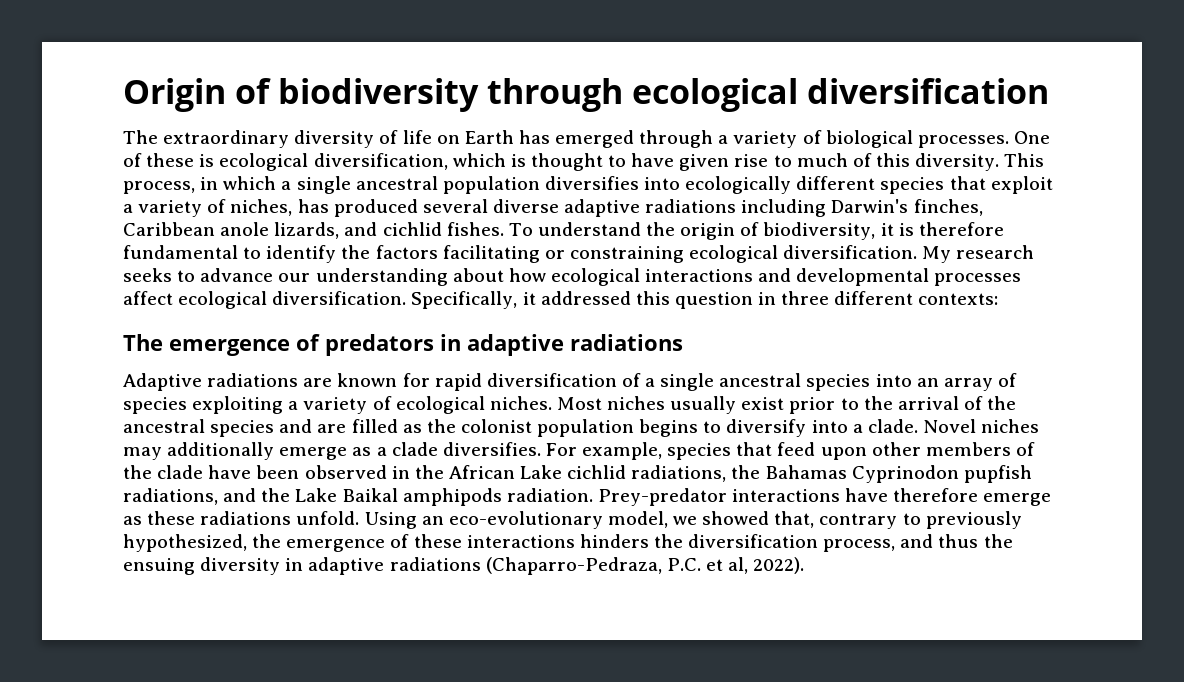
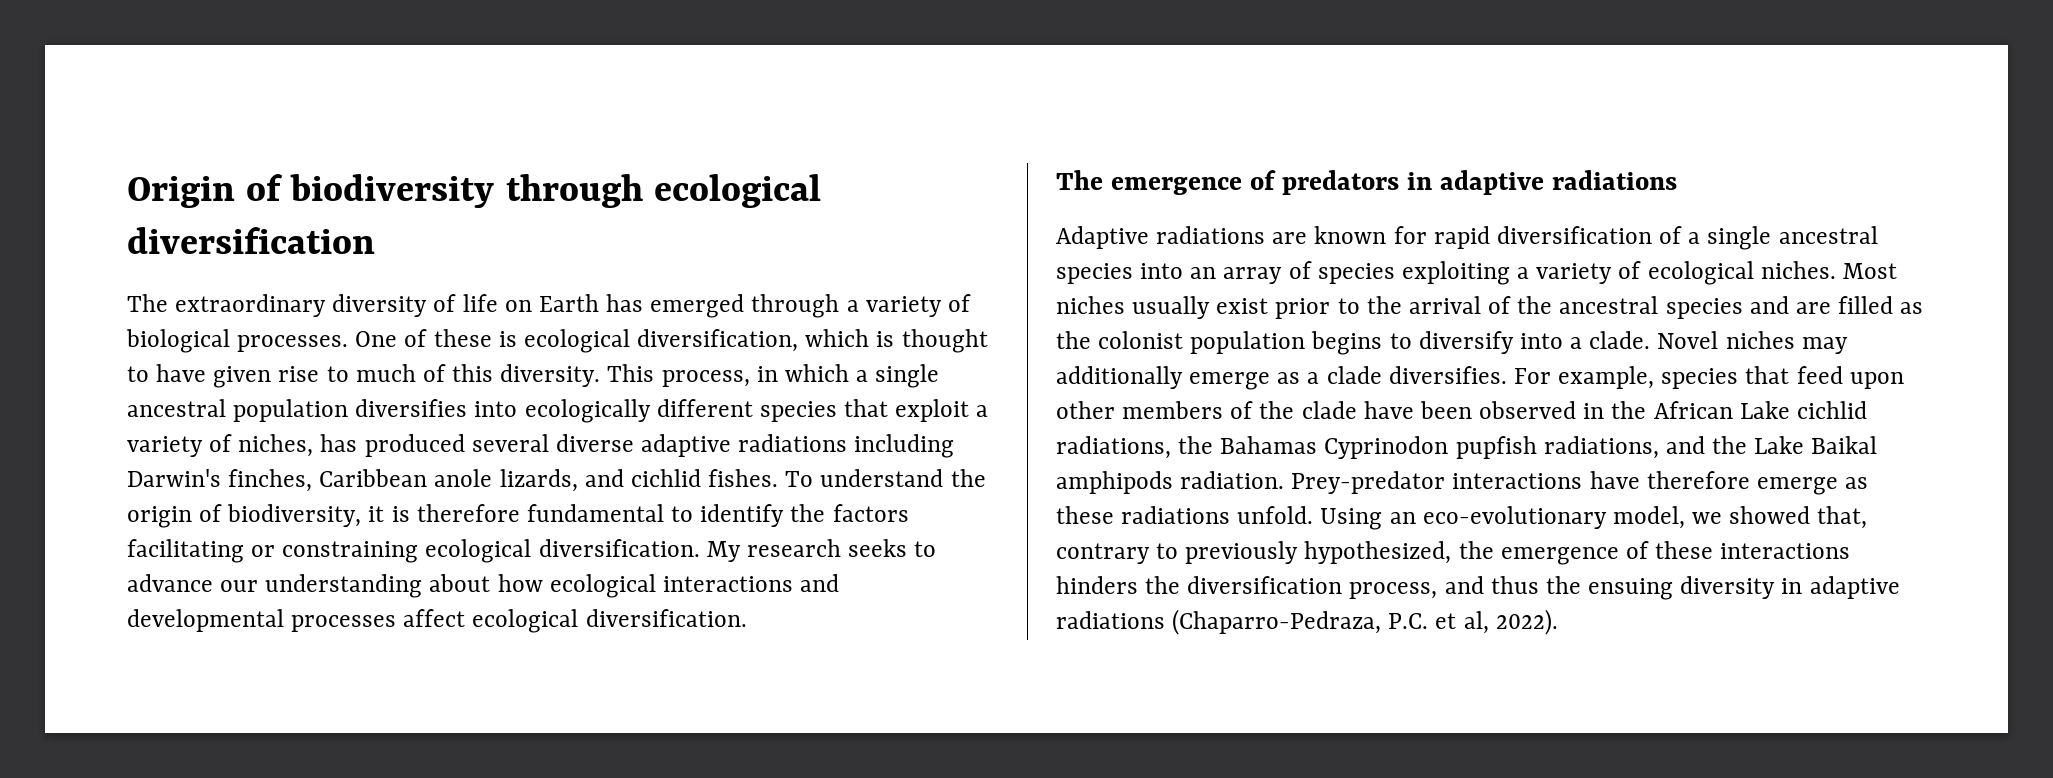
[411,291,999,309] Specifically, it addressed this question in three different contexts: -> (747, 618) none

